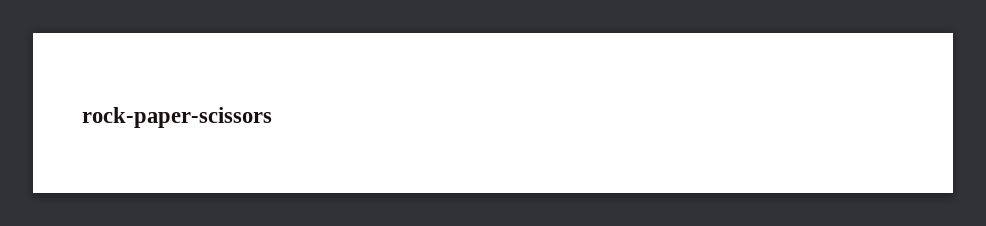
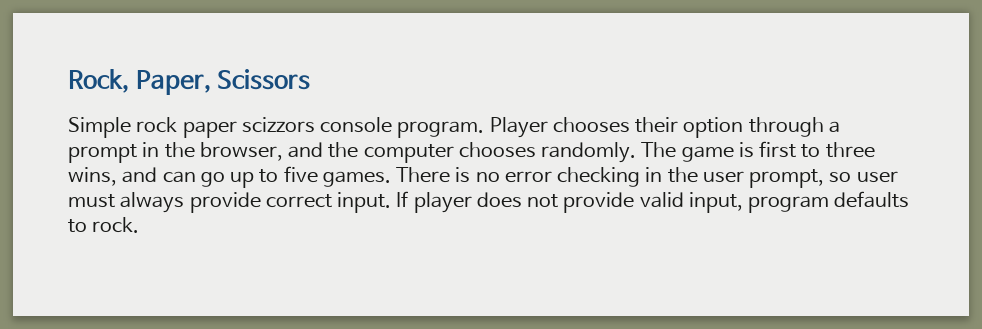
[82,107,272,128] rock-paper-scissors -> [68,69,311,95] [68,117,840,138] [68,141,875,163] [68,166,898,188] [68,191,910,213] [68,217,140,233] Rock, Paper, Scissors // Simple rock paper scizzors console program. Player chooses their option through a prompt in the browser, and the computer chooses randomly. The game is first to three wins, and can go up to five games. There is no error checking in the user prompt, so user must always provide correct input. If player does not provide valid input, program defaults to rock.

